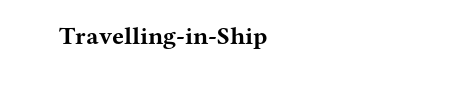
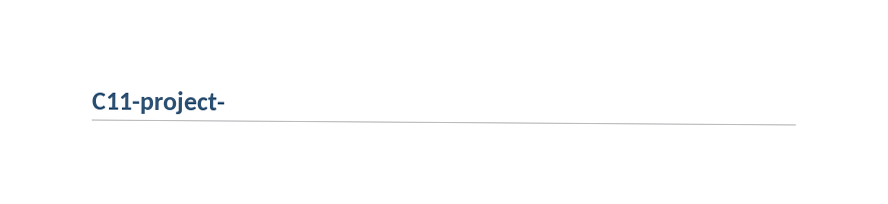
[59,27,268,49] Travelling-in-Ship -> [91,90,226,115] C11-project-

